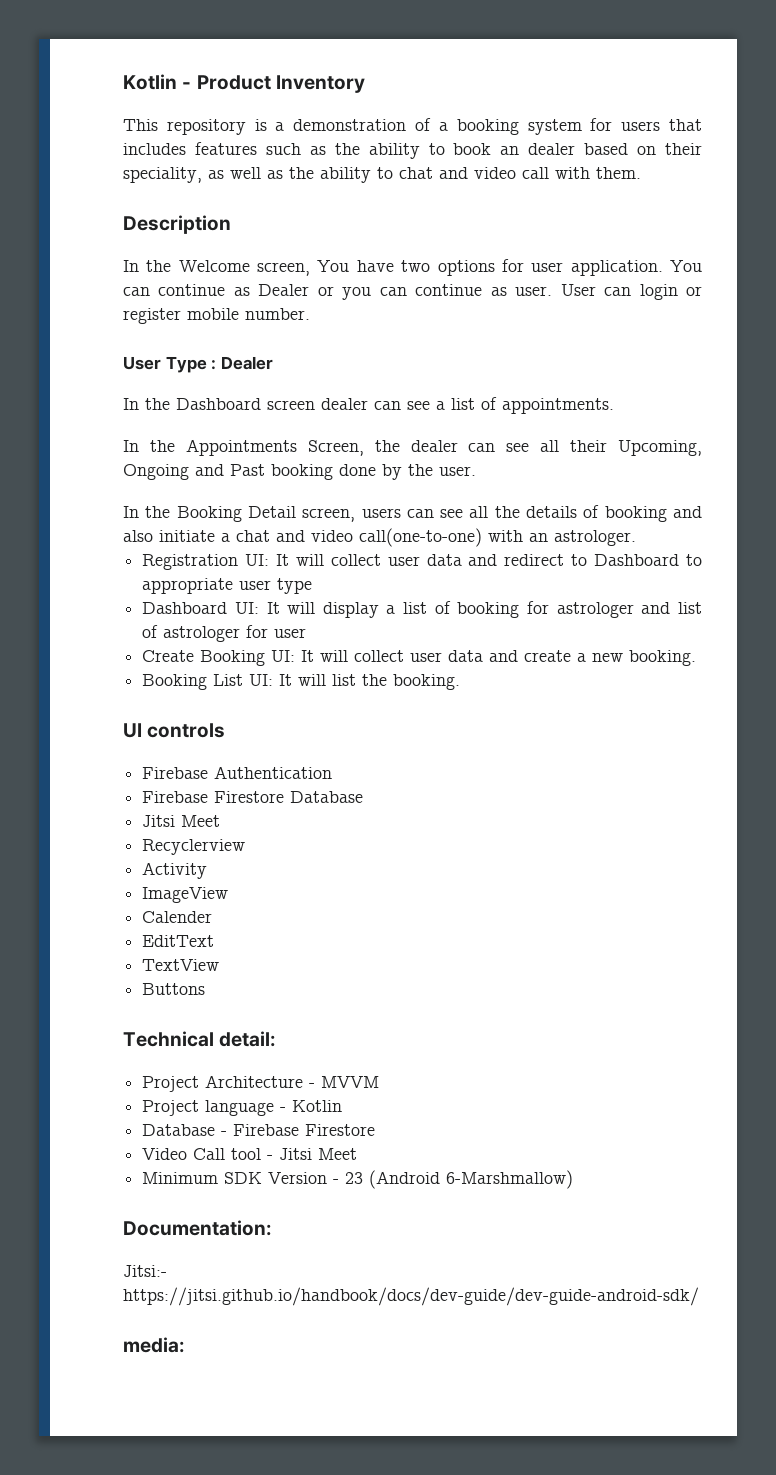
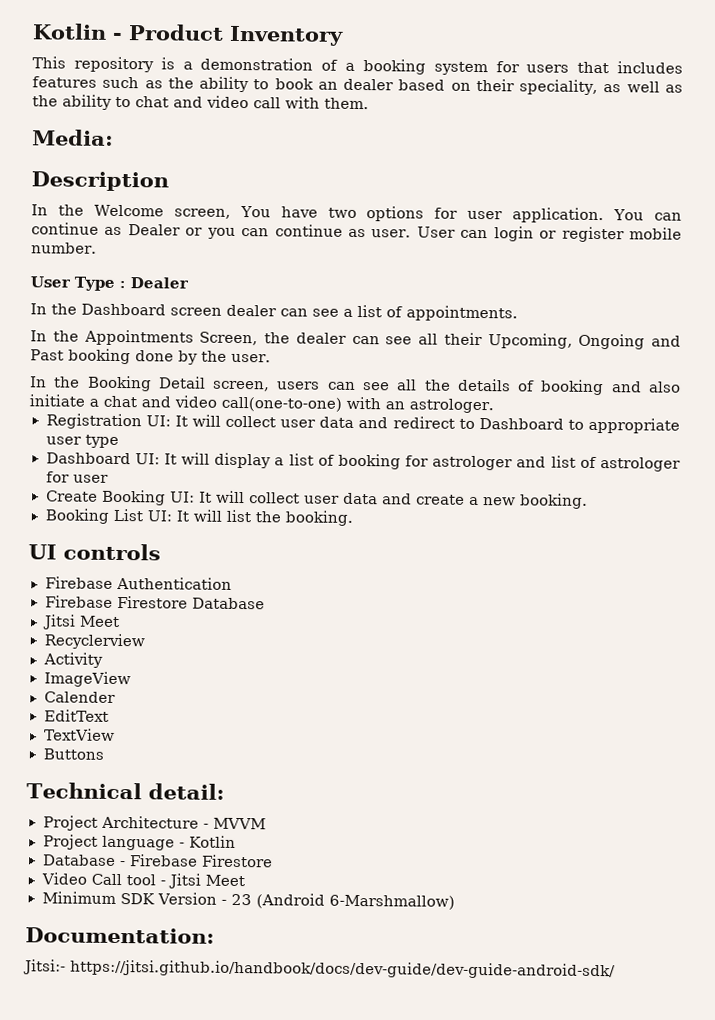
(641, 173) none -> [32,129,114,146] // Media:
[123,1337,185,1353] // media: -> (616, 969) none

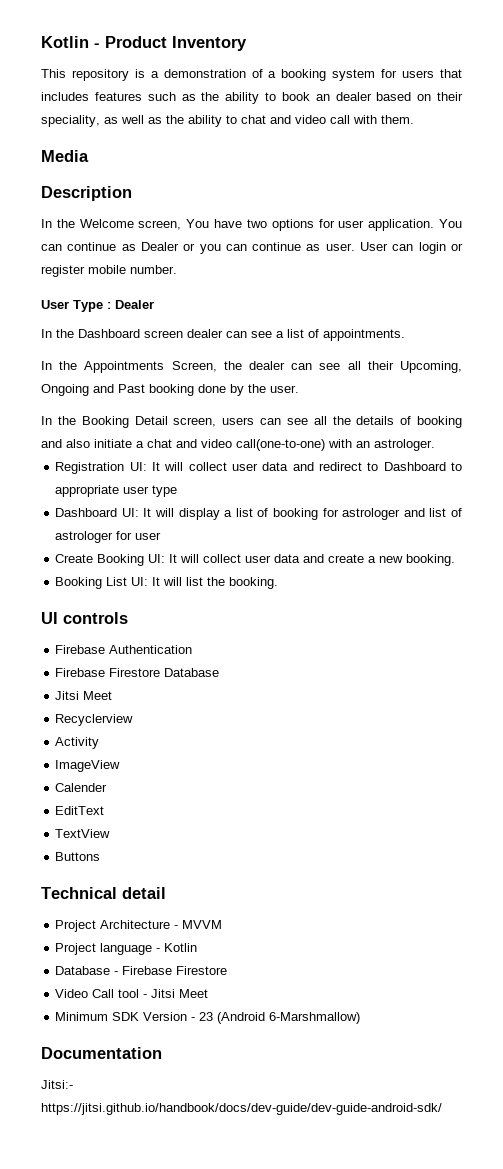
[32,129,114,146] Media: -> [41,150,89,162] Media
[147,783,225,800] detail: -> [122,887,166,899] detail
[25,927,215,944] Documentation: -> [41,1047,162,1059] Documentation

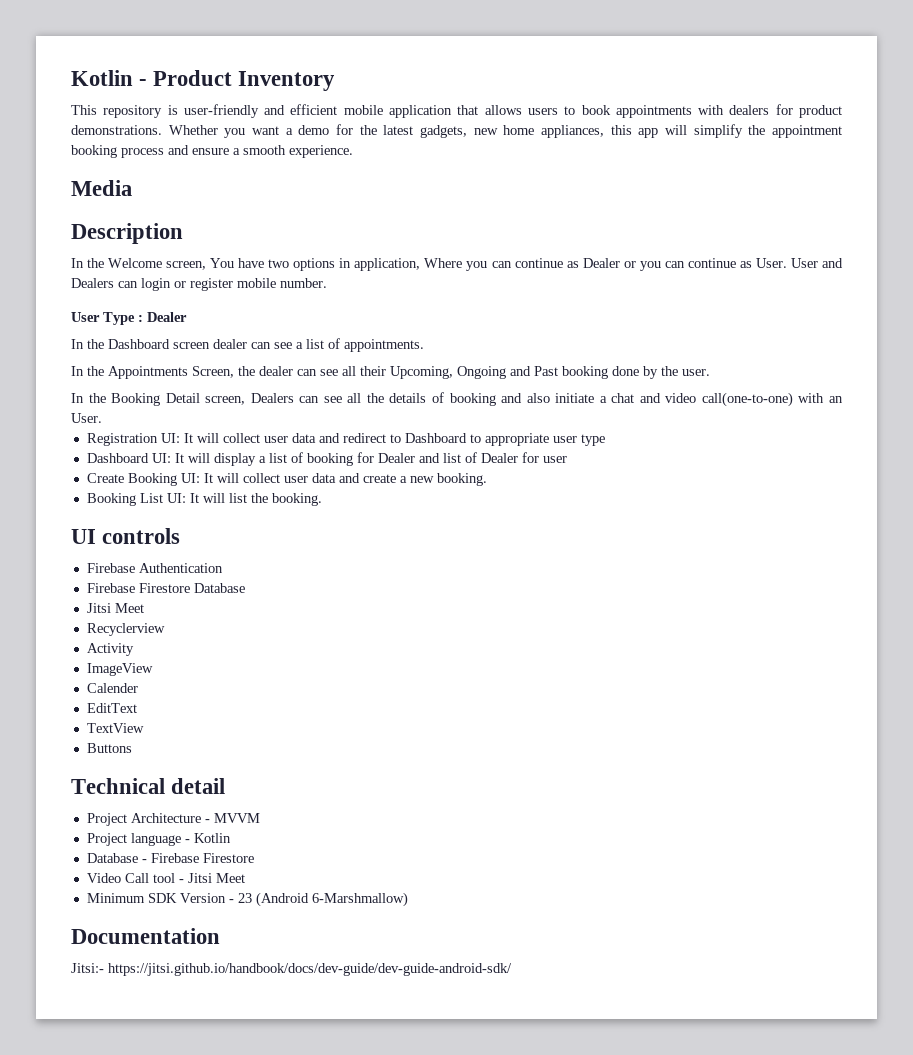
[150,69,463,81] [41,92,463,104] [41,115,414,127] a demonstration of a booking system for users that includes features such as the ability to book an dealer based on their speciality, as well as the ability to chat and video call with them. -> [183,104,842,118] [71,124,842,138] [71,145,353,158] user-friendly and efficient mobile application that allows users to book appointments with dealers for product demonstrations. Whether you want a demo for the latest gadgets, new home appliances, this app will simplify the appointment booking process and ensure a smooth experience.
[318,219,462,231] for user application. You -> [339,258,488,271] in application, Where you
[325,242,389,251] user. User -> [755,258,844,268] [71,278,114,288] User. User and Dealers
[222,417,255,425] users -> [250,393,294,403] Dealers
[374,439,435,451] astrologer. -> [71,413,102,423] User.
[342,508,401,520] astrologer -> [377,453,415,463] Dealer
[55,531,114,543] astrologer -> [480,453,518,463] Dealer

